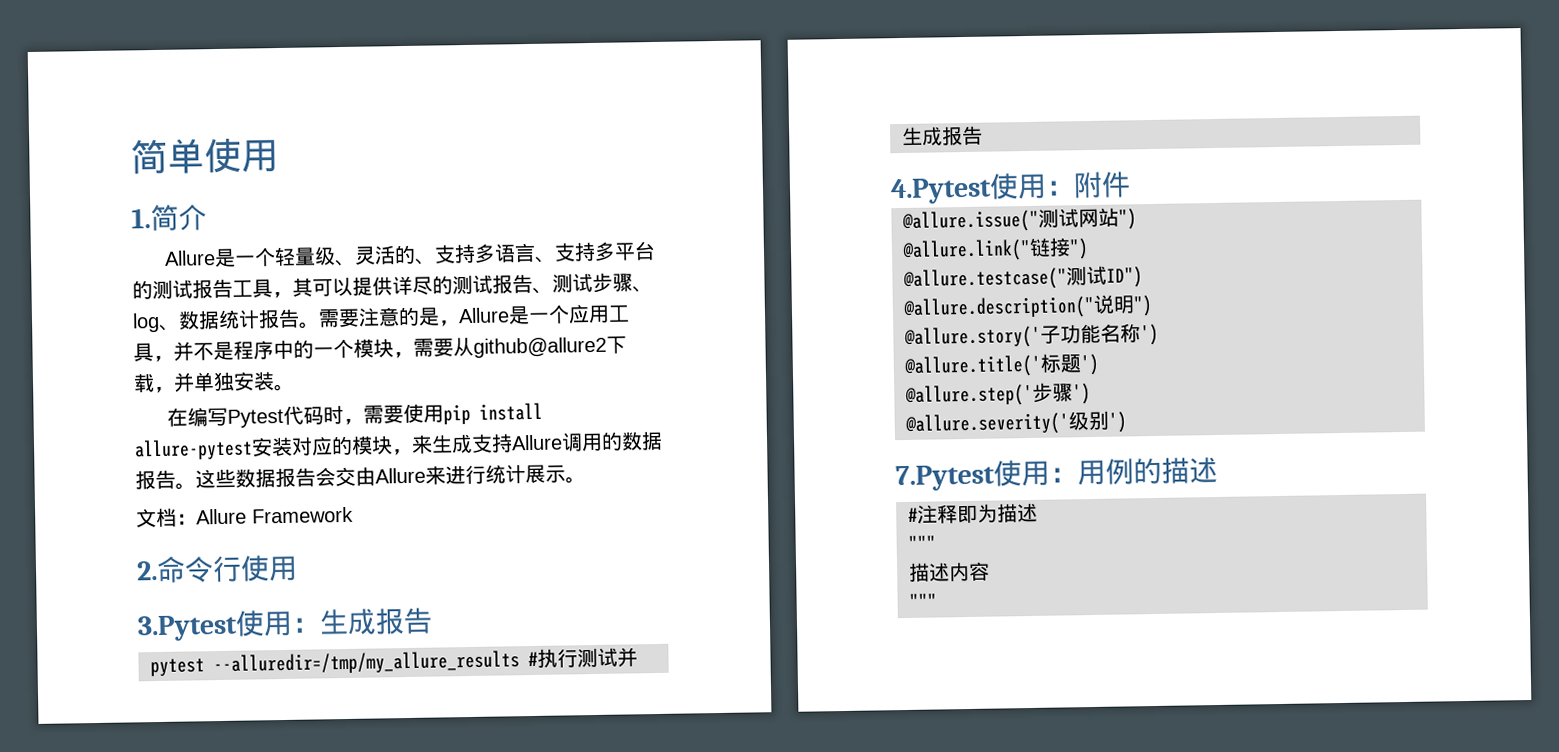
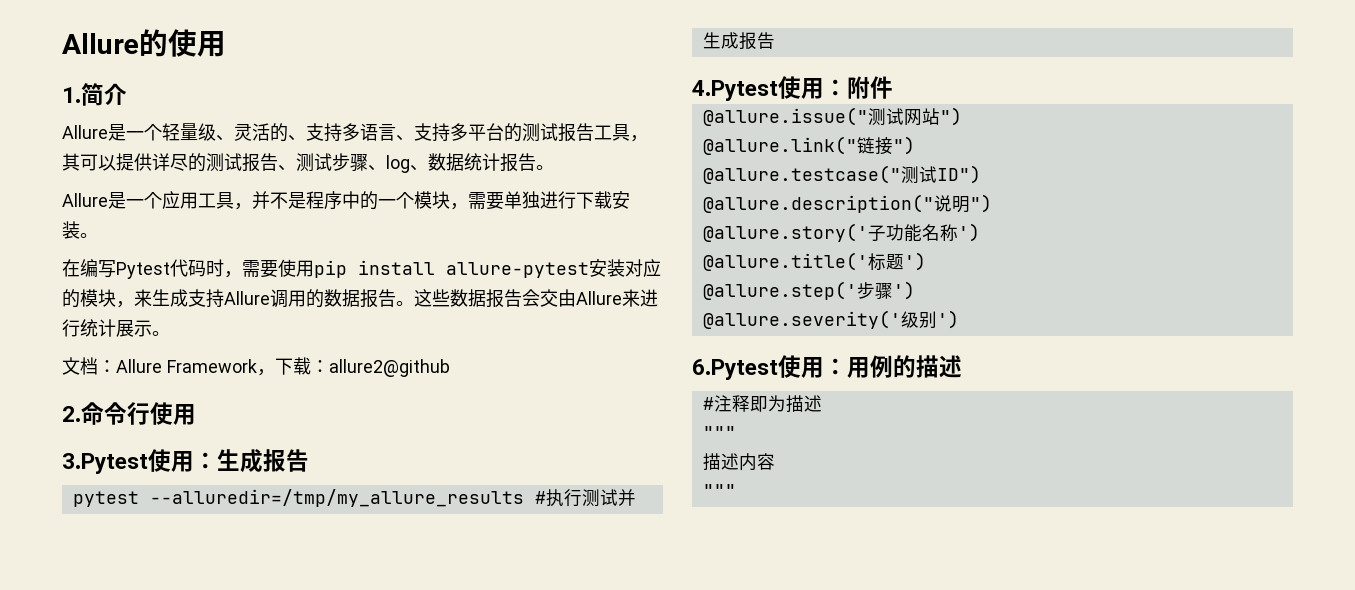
[130,138,205,175] 简单 -> [62,29,168,57] Allure的
[318,306,460,328] 需要注意的是， -> (554, 167) //
[453,335,627,358] [133,371,235,394] 从github@allure2下载，并单独 -> [504,191,612,209] 单独进行下载
(354, 515) none -> [257,357,450,377] ，下载：allure2@github
[895,464,995,492] 7.Pytest -> [692,359,778,380] 6.Pytest

